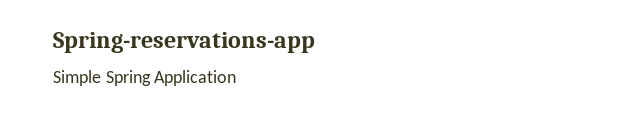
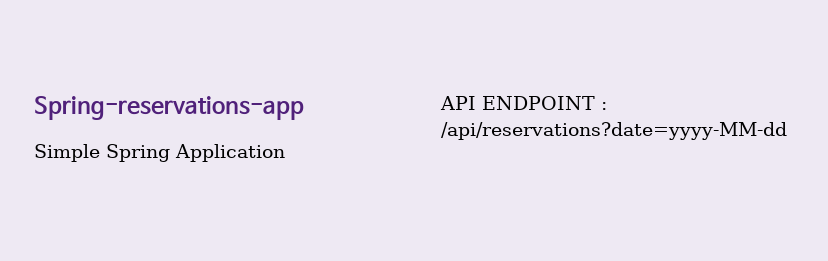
(237, 78) none -> [440,96,607,110] [441,122,787,140] // API ENDPOINT : /api/reservations?date=yyyy-MM-dd

